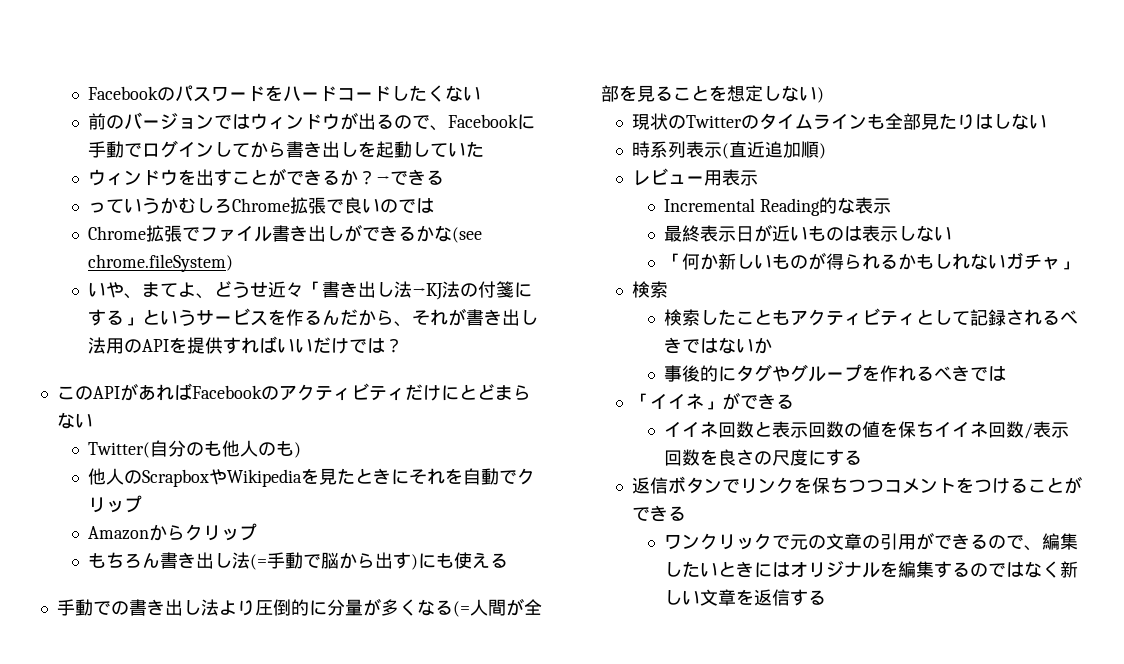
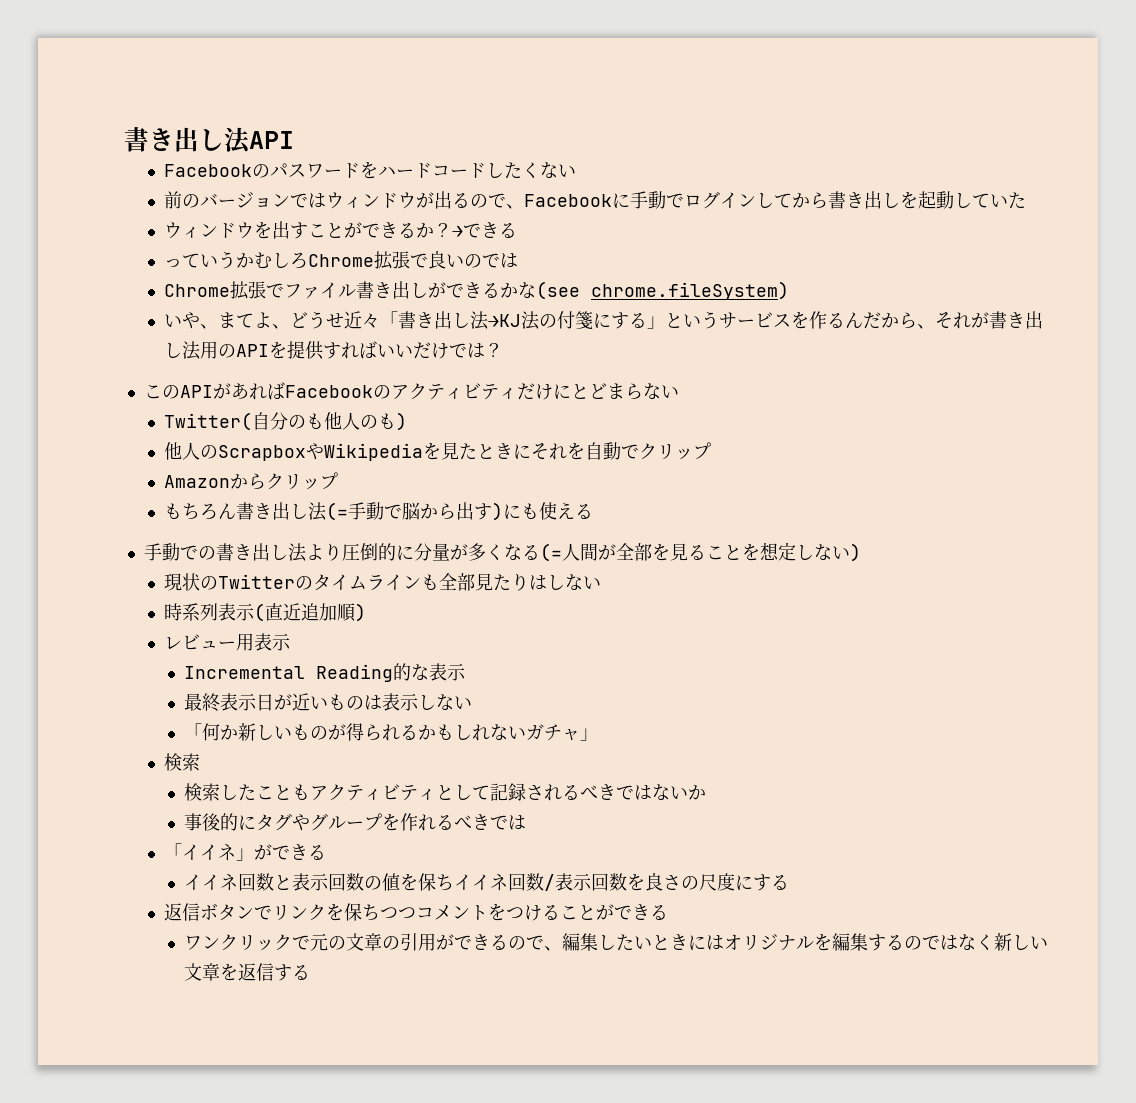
(88, 93) none -> [124,127,294,154] 書き出し法API //

